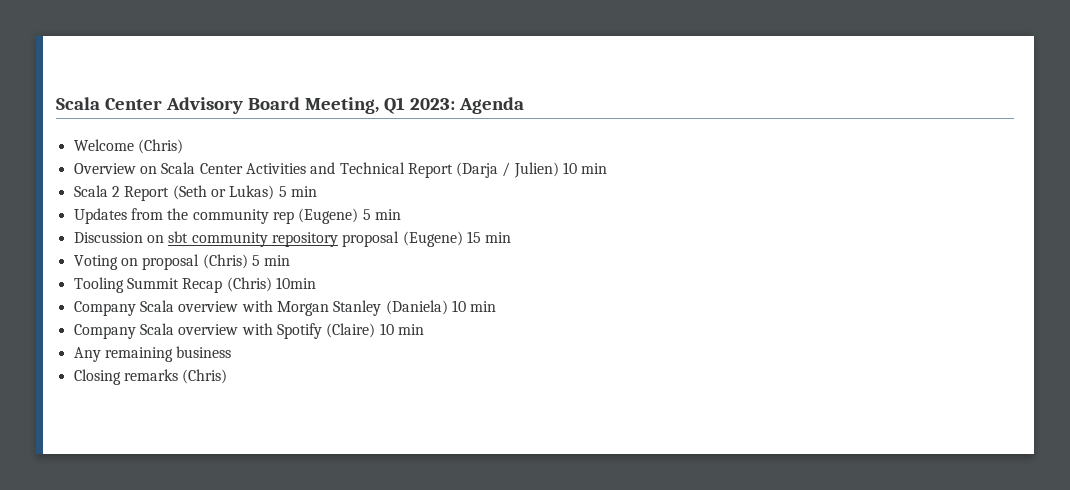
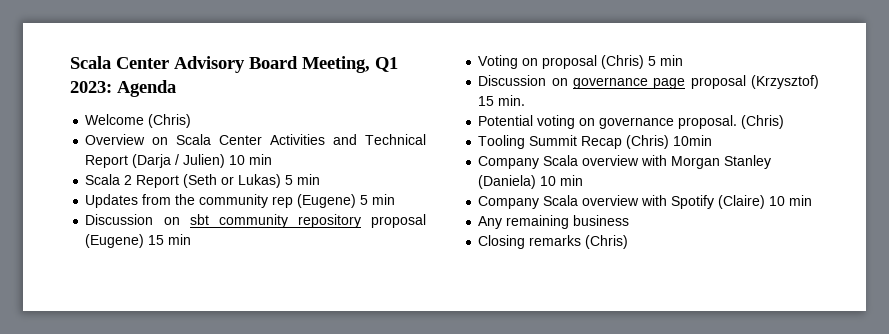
(291, 260) none -> [478,75,819,89] [478,95,526,106] [478,115,785,129] // Discussion on governance page proposal (Krzysztof) 15 min. // Potential voting on governance proposal. (Chris)

